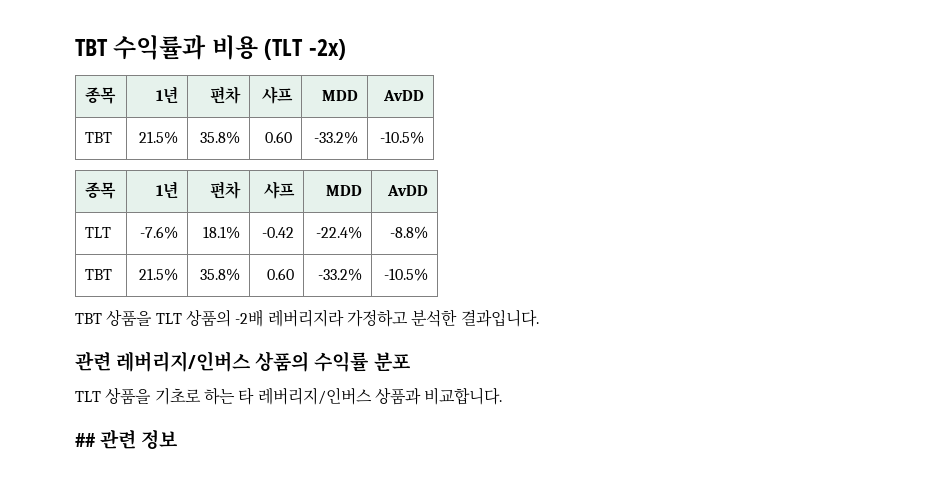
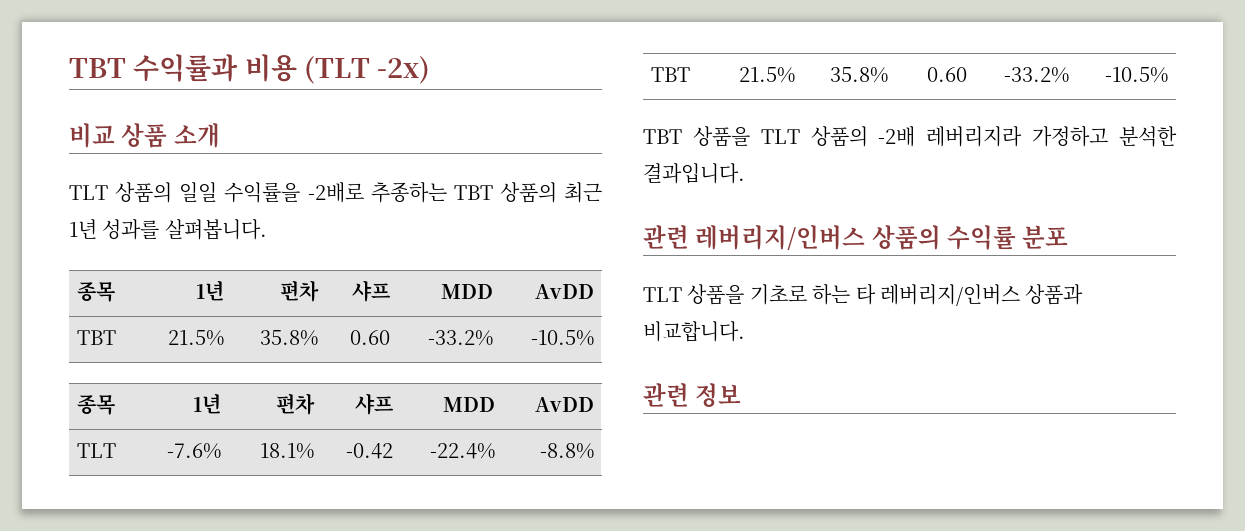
(346, 49) none -> [69,123,220,148] [69,182,602,203] [69,219,267,240] // 비교 상품 소개 // TLT 상품의 일일 수익률을 -2배로 추종하는 TBT 상품의 최근 1년 성과를 살펴봅니다.
[75,433,95,447] ## -> (745, 331) none

